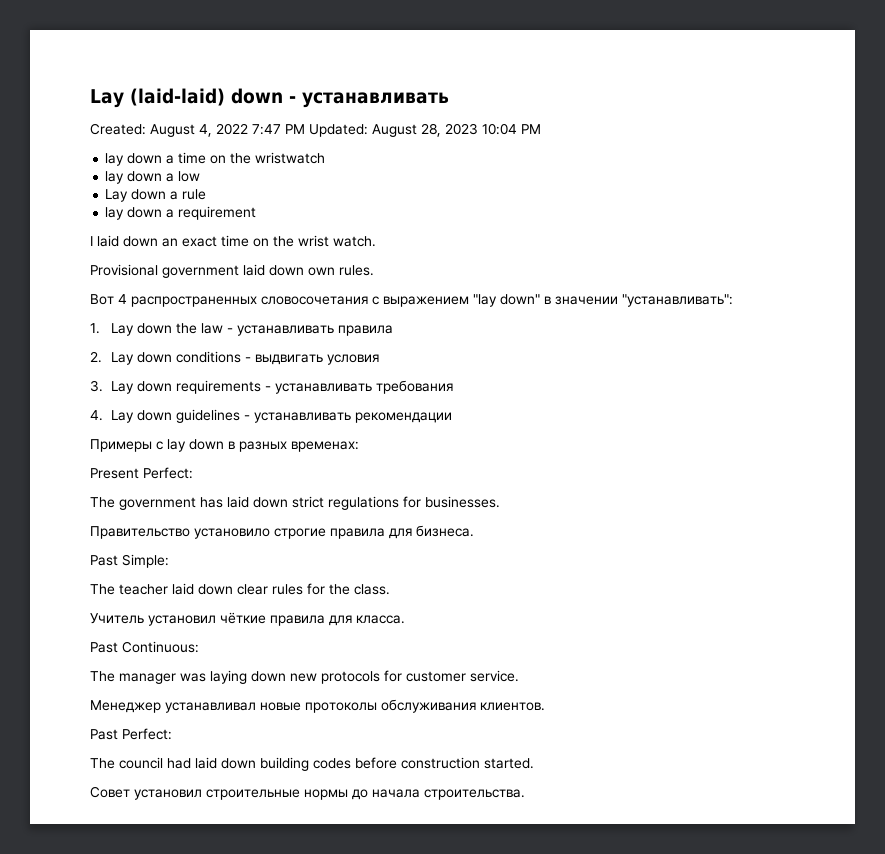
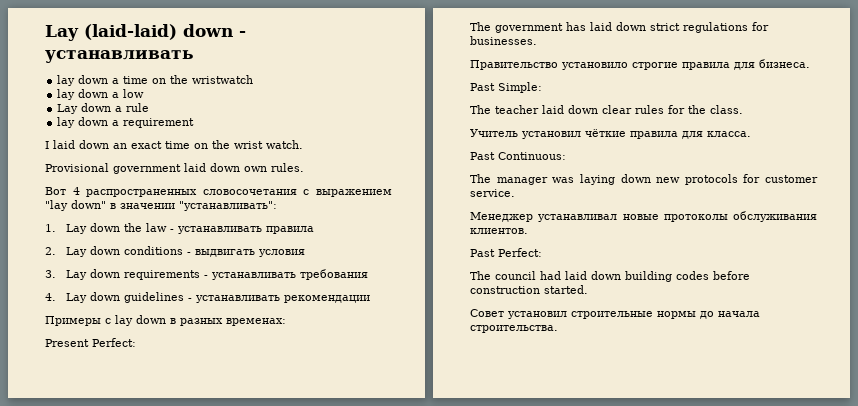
[90,123,541,137] // Created: August 4, 2022 7:47 PM Updated: August 28, 2023 10:04 PM -> (194, 56) none

